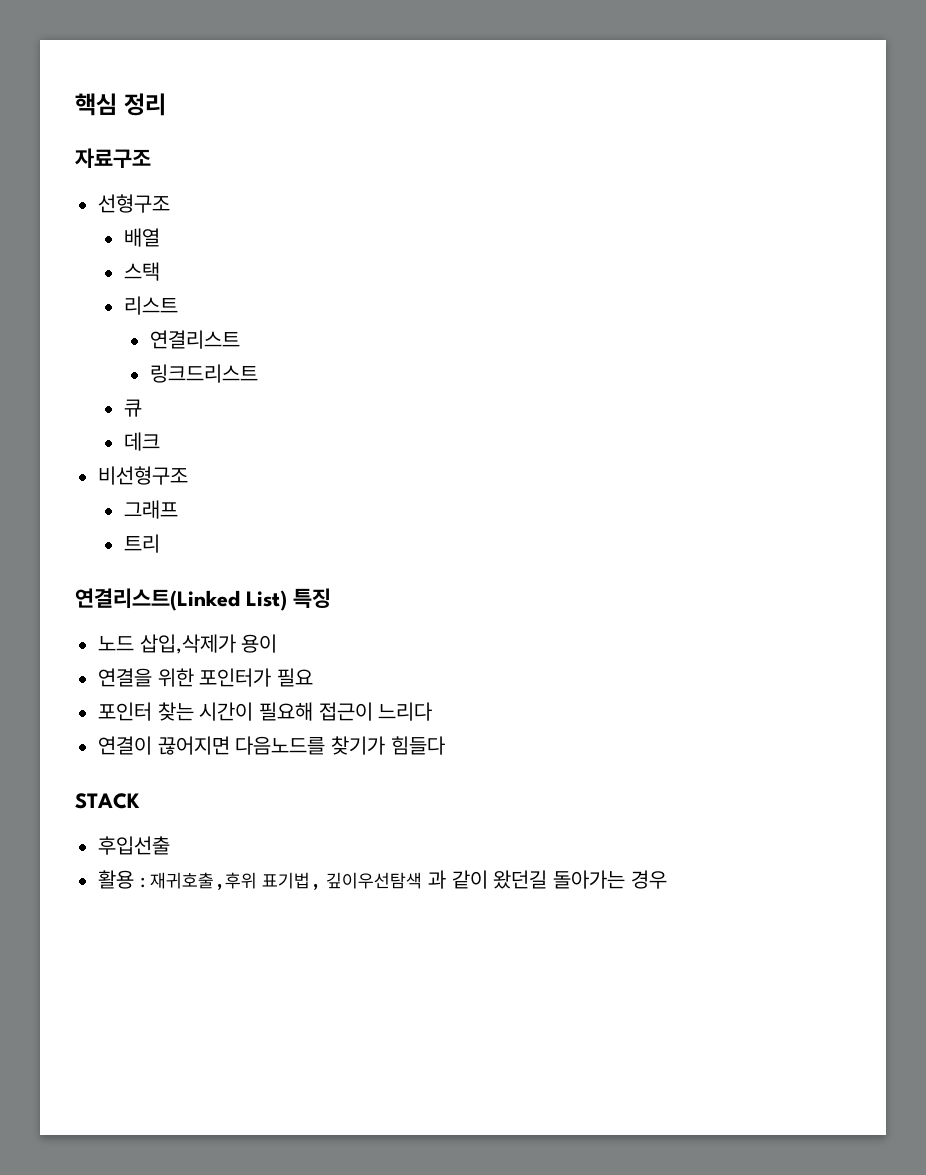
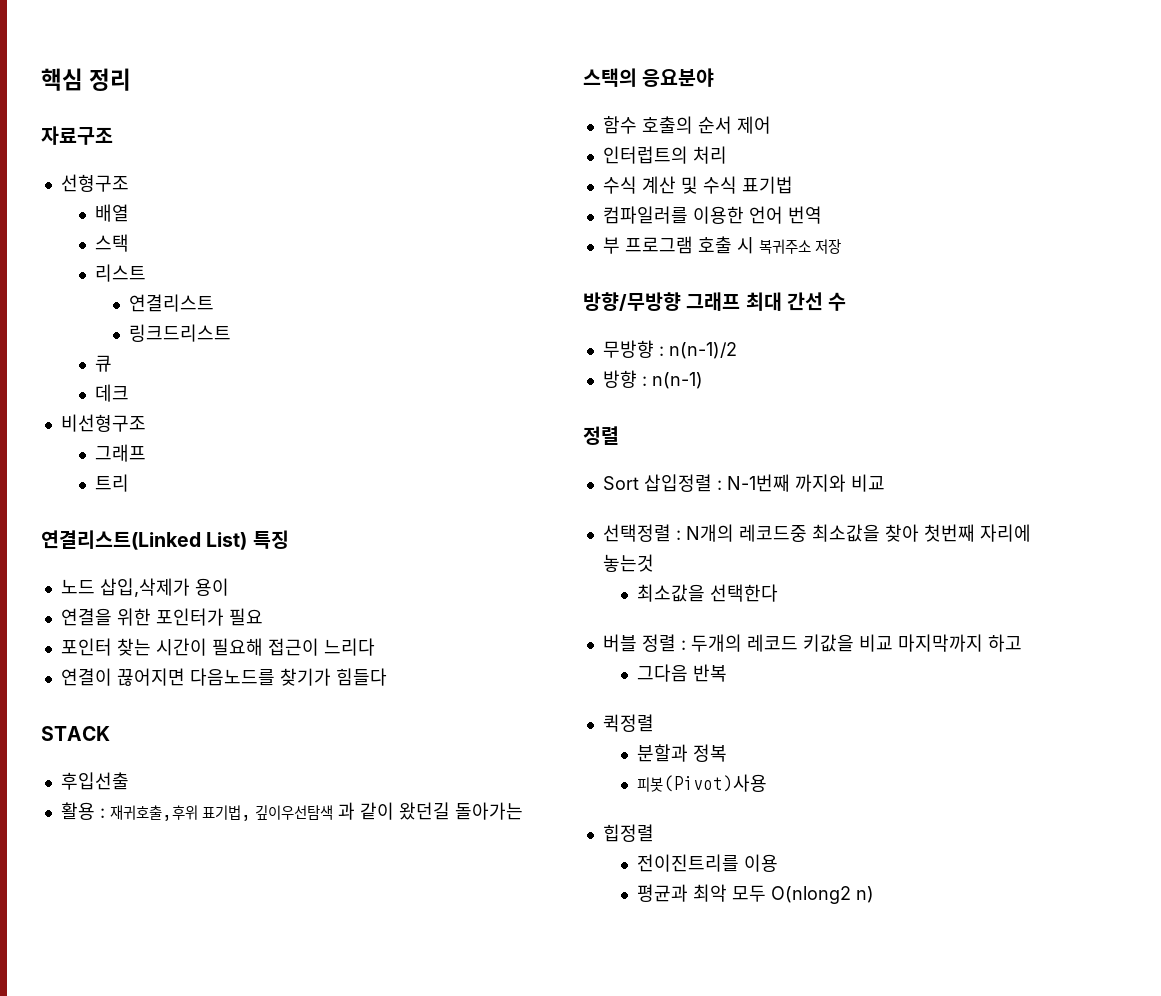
[630,870,667,889] 경우 -> [583,68,715,87] [602,116,771,134] [602,146,727,164] [602,176,793,194] [602,206,822,224] [602,236,841,254] [583,292,847,311] [602,340,737,359] [602,370,703,389] [583,426,619,445] [602,474,885,492] [602,524,1031,542] [602,554,654,572] [637,584,779,602] [602,634,1022,652] [637,664,728,682] [602,714,654,732] [637,744,728,762] [637,774,768,792] [602,824,654,842] [637,854,779,872] [637,884,875,904] // 스택의 응요분야 // 함수 호출의 순서 제어 // 인터럽트의 처리 // 수식 계산 및 수식 표기법 // 컴파일러를 이용한 언어 번역 // 부 프로그램 호출 시 복귀주소 저장 // 방향/무방향 그래프 최대 간선 수 // 무방향 : n(n-1)/2 // 방향 : n(n-1) // 정렬 // Sort 삽입정렬 : N-1번째 까지와 비교 // 선택정렬 : N개의 레코드중 최소값을 찾아 첫번째 자리에 놓는것 // 최소값을 선택한다 // 버블 정렬 : 두개의 레코드 키값을 비교 마지막까지 하고 // 그다음 반복 // 퀵정렬 // 분할과 정복 // 피봇(Pivot)사용 // 힙정렬 // 전이진트리를 이용 // 평균과 최악 모두 O(nlong2 n)

